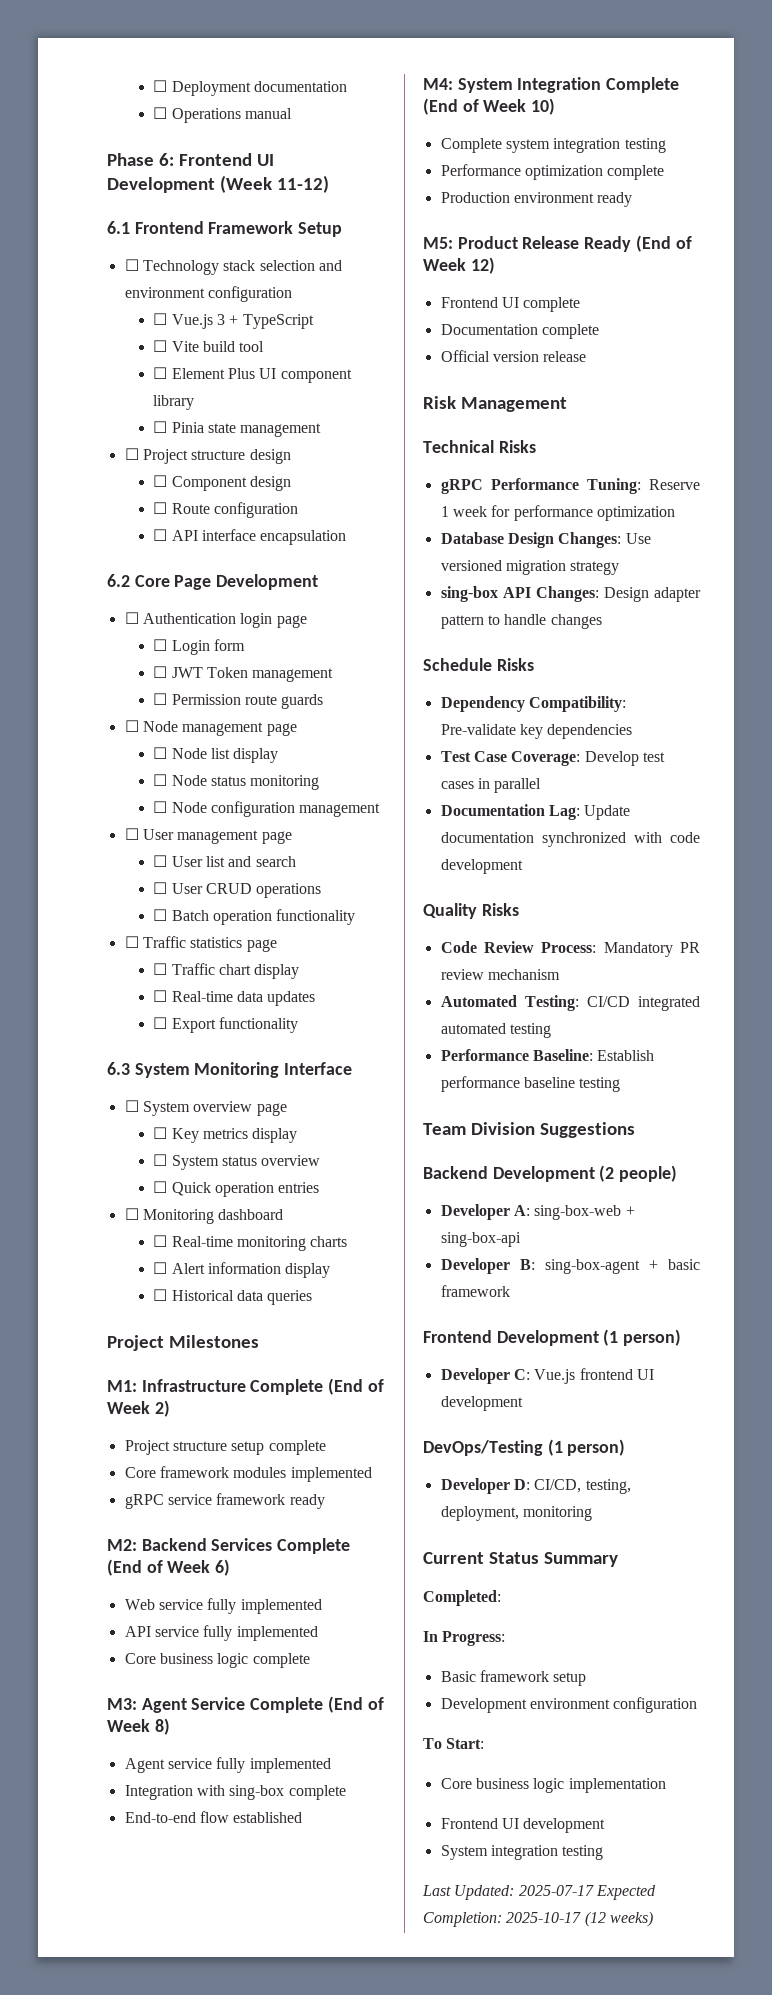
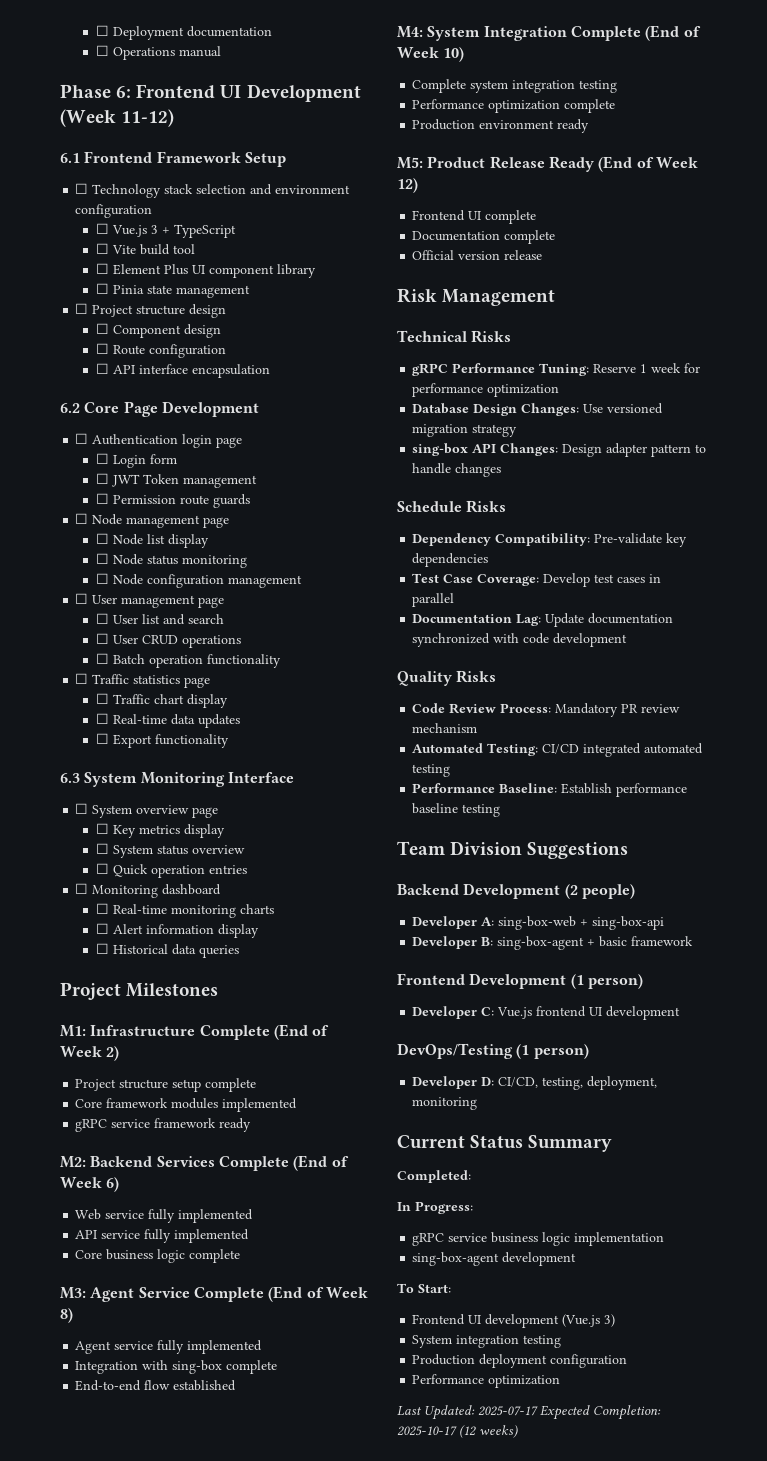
[440,1670,587,1686] [440,1697,698,1713] [423,1738,485,1749] [440,1778,666,1793] Basic framework setup // Development environment configuration // To Start: // Core business logic implementation -> [412,1232,665,1246] [412,1252,577,1266] [397,1283,451,1293] gRPC service business logic implementation // sing-box-agent development // To Start:
(606, 1825) none -> [562,1314,616,1327] (Vue.js 3)
(604, 1852) none -> [412,1354,628,1368] [412,1374,561,1388] // Production deployment configuration // Performance optimization

